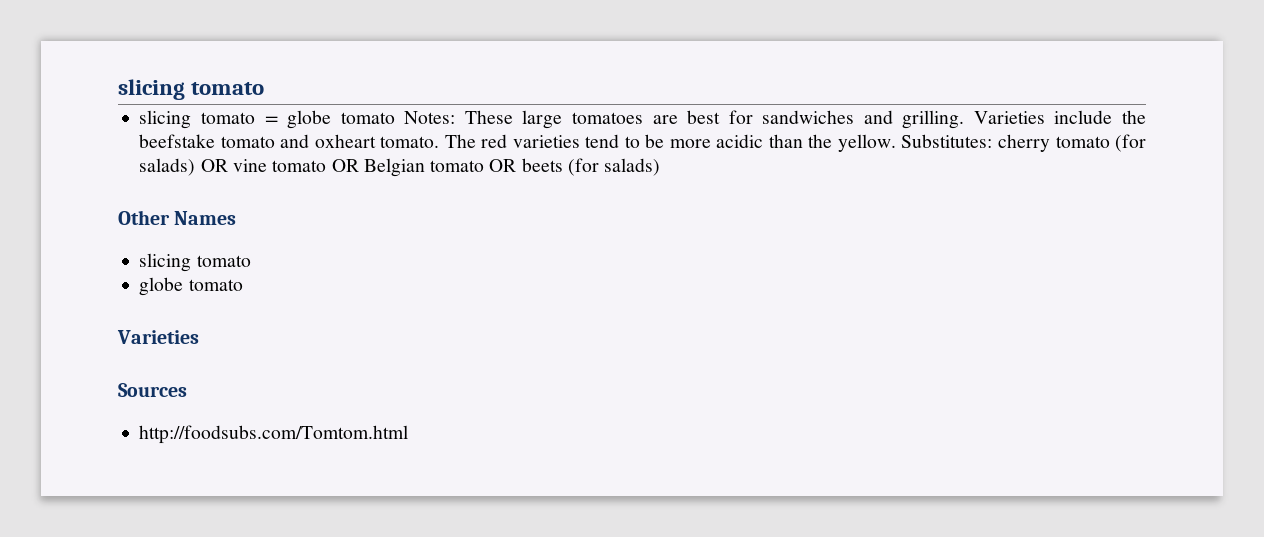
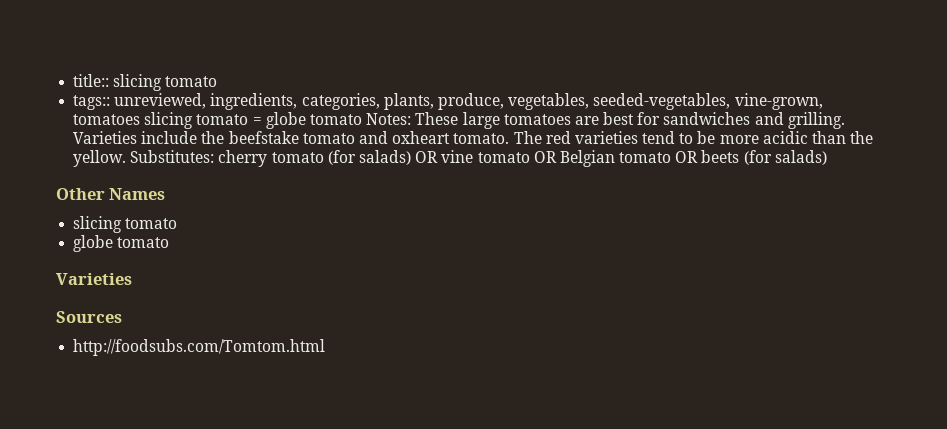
[118,79,265,100] slicing tomato // -> [73,74,218,91] [73,93,823,110] [73,114,141,125] title:: slicing tomato // tags:: unreviewed, ingredients, categories, plants, produce, vegetables, seeded-vegetables, vine-grown, tomatoes

